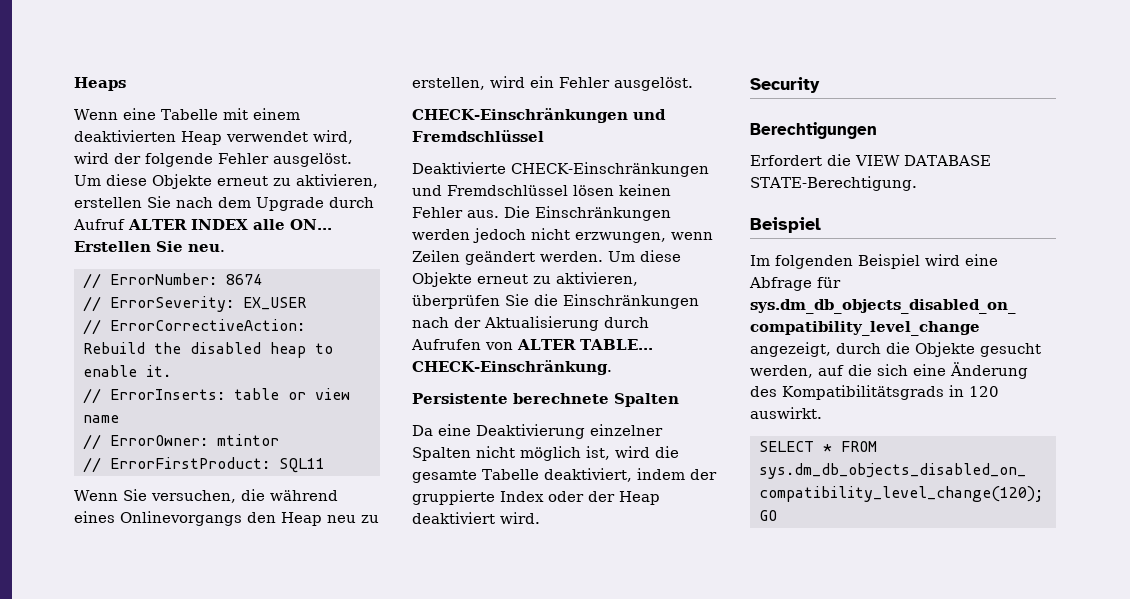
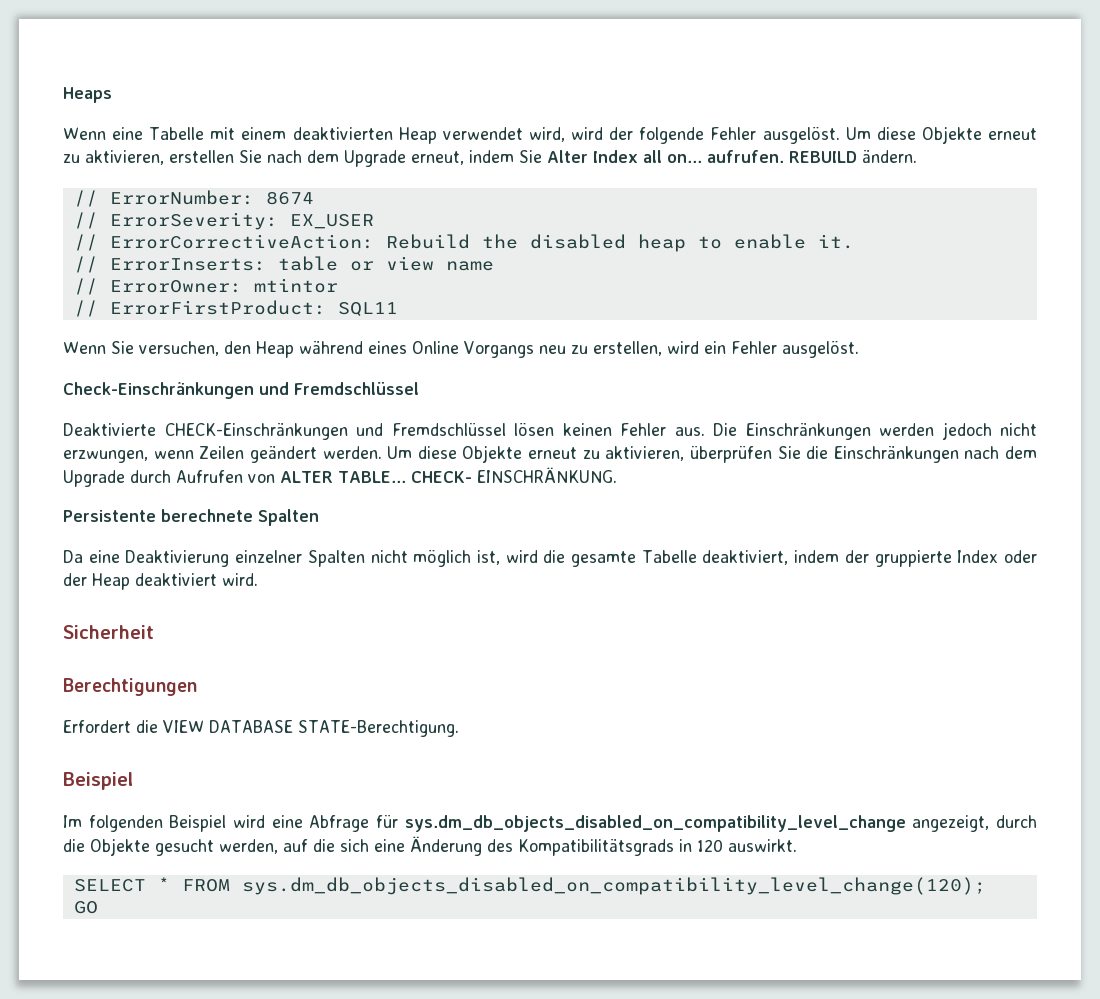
[329,197,374,208] [73,219,332,230] [74,241,225,252] durch Aufruf ALTER INDEX alle ON... Erstellen Sie neu. -> [411,150,917,165] erneut, indem Sie Alter Index all on... aufrufen. REBUILD ändern.
[240,489,338,501] [74,511,322,526] die während eines Onlinevorgangs den Heap -> [224,341,534,358] den Heap während eines Online Vorgangs
[412,108,628,123] CHECK-Einschränkungen -> [63,382,254,399] Check-Einschränkungen
[454,316,599,331] der Aktualisierung -> [1005,446,1037,459] [63,470,125,487] dem Upgrade
[412,360,612,375] CHECK-Einschränkung. -> [410,467,617,483] CHECK- EINSCHRÄNKUNG.
[750,77,820,93] Security -> [63,625,154,639] Sicherheit

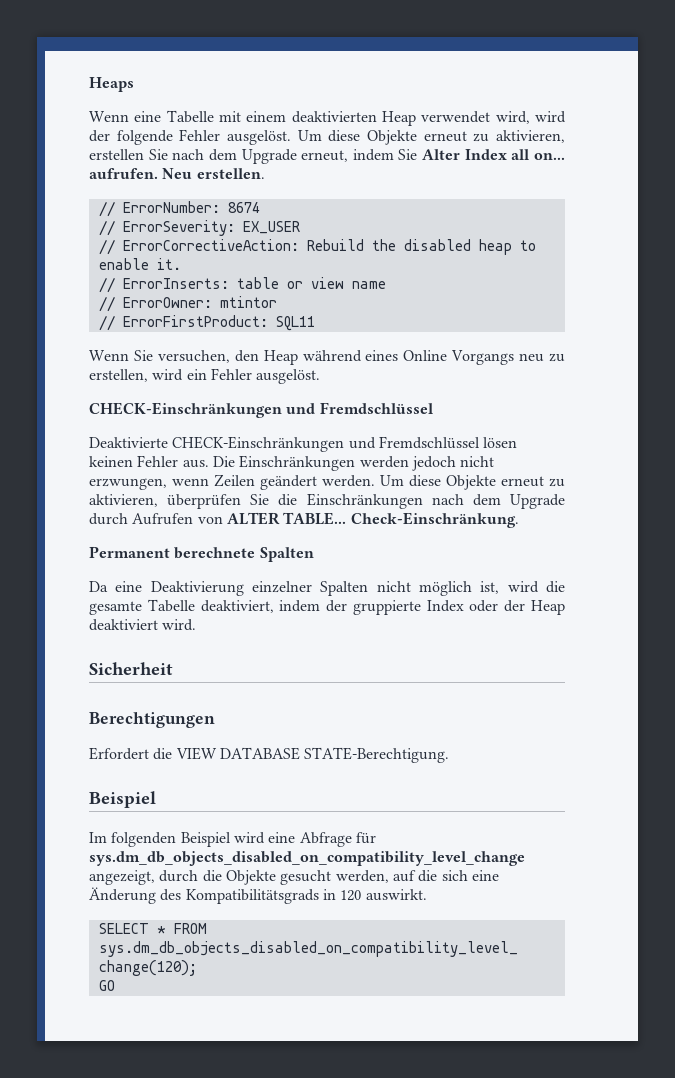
[789,150,917,163] REBUILD ändern. -> [162,168,265,179] Neu erstellen.
[63,382,254,399] Check-Einschränkungen -> [89,402,282,418] CHECK-Einschränkungen
[410,467,617,483] [63,510,156,522] CHECK- EINSCHRÄNKUNG. // Persistente -> [350,512,519,528] [89,546,170,558] Check-Einschränkung. // Permanent

